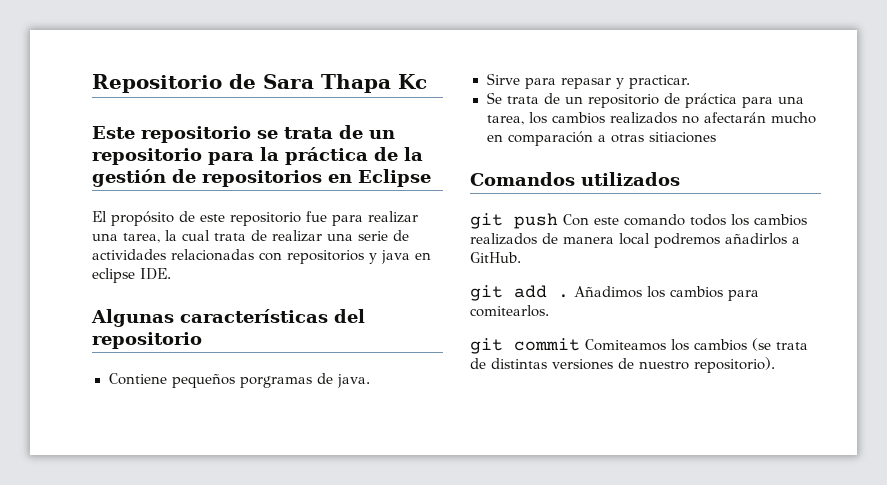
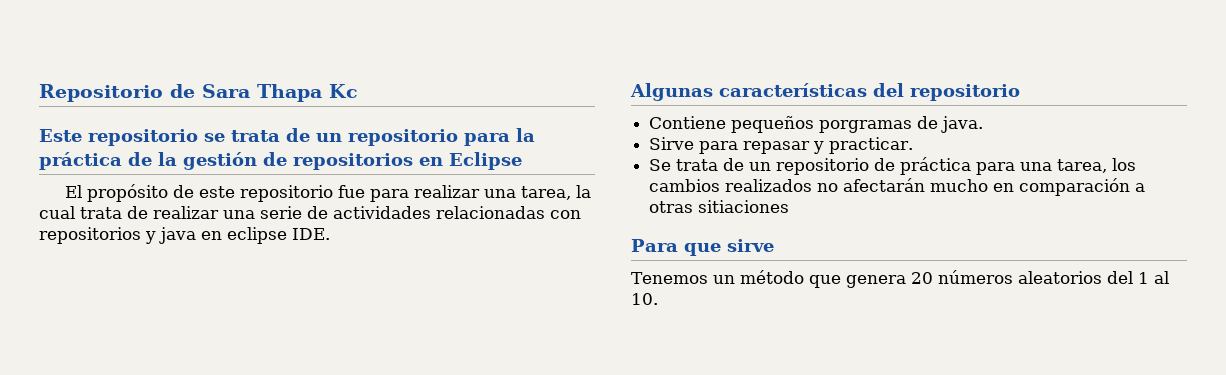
[470,172,680,186] [470,213,807,229] [470,233,800,248] [470,252,521,263] [470,285,759,301] [470,305,549,317] [470,338,808,354] [470,357,775,373] Comandos utilizados // git push Con este comando todos los cambios realizados de manera local podremos añadirlos a GitHub. // git add . Añadimos los cambios para comitearlos. // git commit Comiteamos los cambios (se trata de distintas versiones de nuestro repositorio). -> [631,239,774,256] [631,270,1169,288] [631,293,658,305] Para que sirve // Tenemos un método que genera 20 números aleatorios del 1 al 10.

